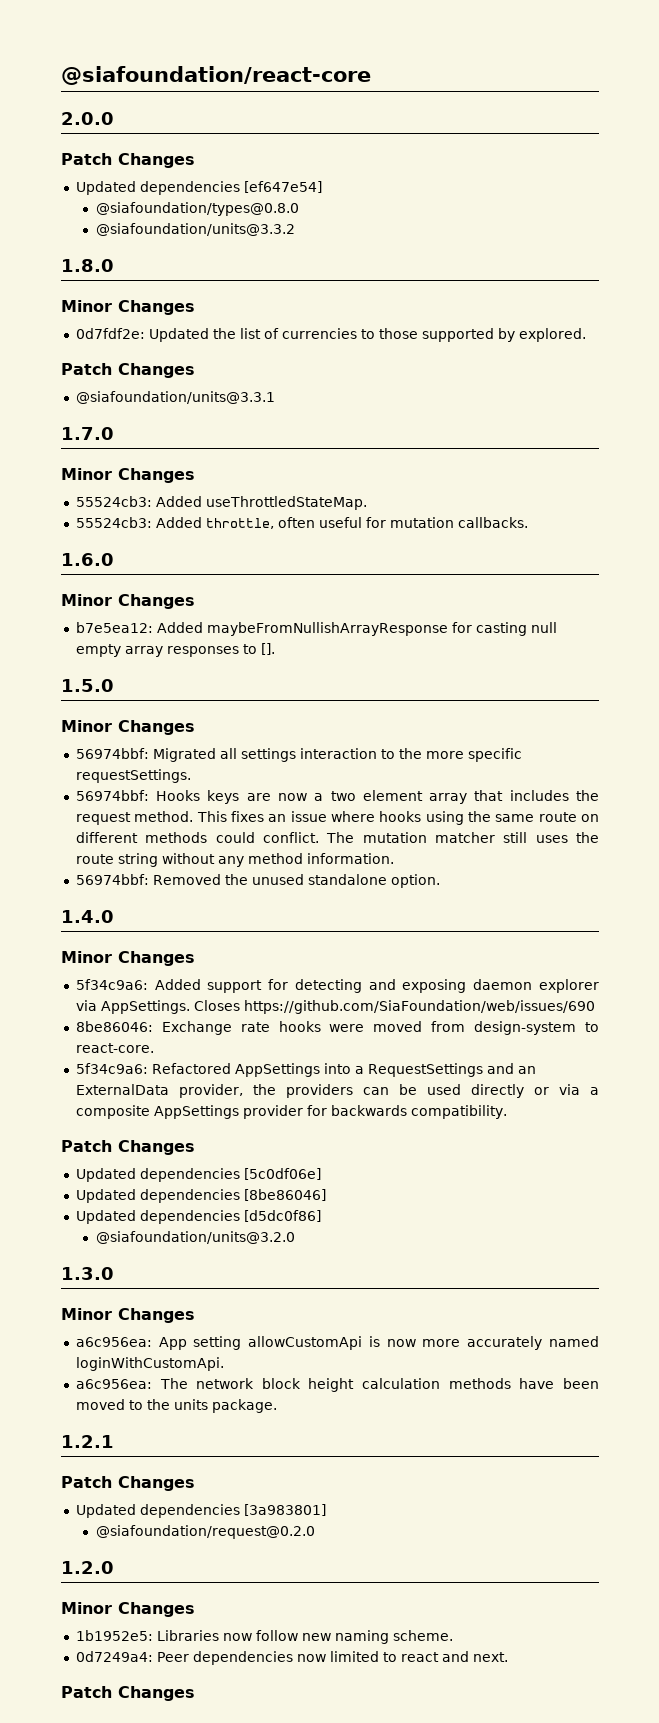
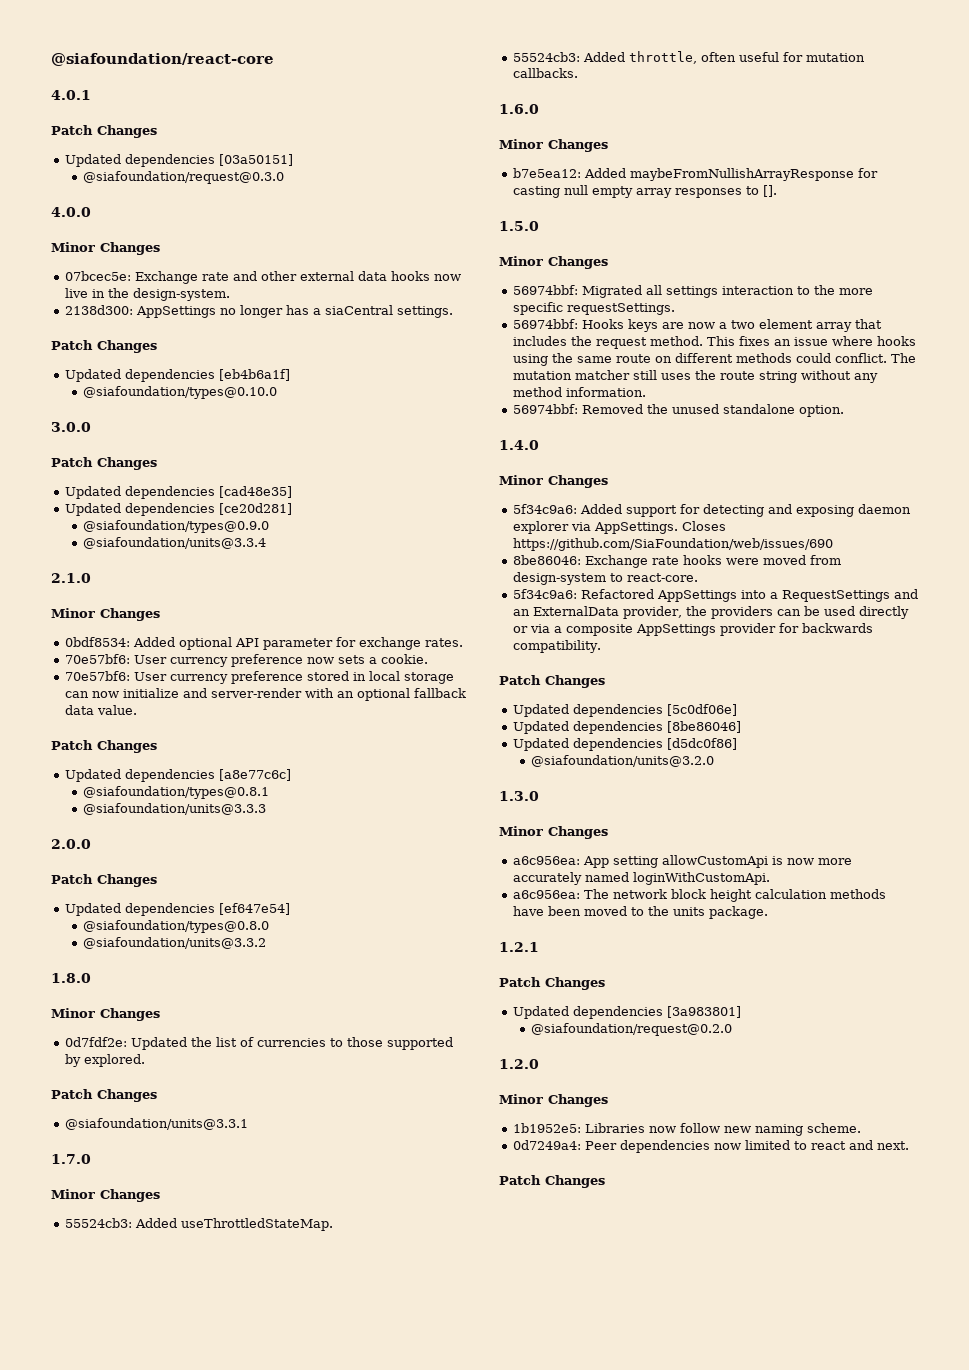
(371, 75) none -> [51,90,91,100] [51,125,157,138] [64,154,293,167] [83,171,285,184] [51,207,91,217] [51,242,160,255] [64,271,461,284] [64,288,230,301] [64,305,453,318] [51,340,157,353] [64,369,290,382] [83,386,278,399] [51,422,91,432] [51,457,157,470] [64,486,292,499] [64,503,292,516] [83,520,270,533] [83,537,267,549] [51,573,91,583] [51,608,160,621] [64,637,463,650] [64,654,428,667] [64,671,454,684] [64,688,466,701] [64,705,137,715] [51,740,157,753] [64,769,291,782] [83,786,270,799] [83,803,267,815] // 4.0.1 // Patch Changes // Updated dependencies [03a50151] // @siafoundation/request@0.3.0 // 4.0.0 // Minor Changes // 07bcec5e: Exchange rate and other external data hooks now live in the design-system. // 2138d300: AppSettings no longer has a siaCentral settings. // Patch Changes // Updated dependencies [eb4b6a1f] // @siafoundation/types@0.10.0 // 3.0.0 // Patch Changes // Updated dependencies [cad48e35] // Updated dependencies [ce20d281] // @siafoundation/types@0.9.0 // @siafoundation/units@3.3.4 // 2.1.0 // Minor Changes // 0bdf8534: Added optional API parameter for exchange rates. // 70e57bf6: User currency preference now sets a cookie. // 70e57bf6: User currency preference stored in local storage can now initialize and server-render with an optional fallback data value. // Patch Changes // Updated dependencies [a8e77c6c] // @siafoundation/types@0.8.1 // @siafoundation/units@3.3.3

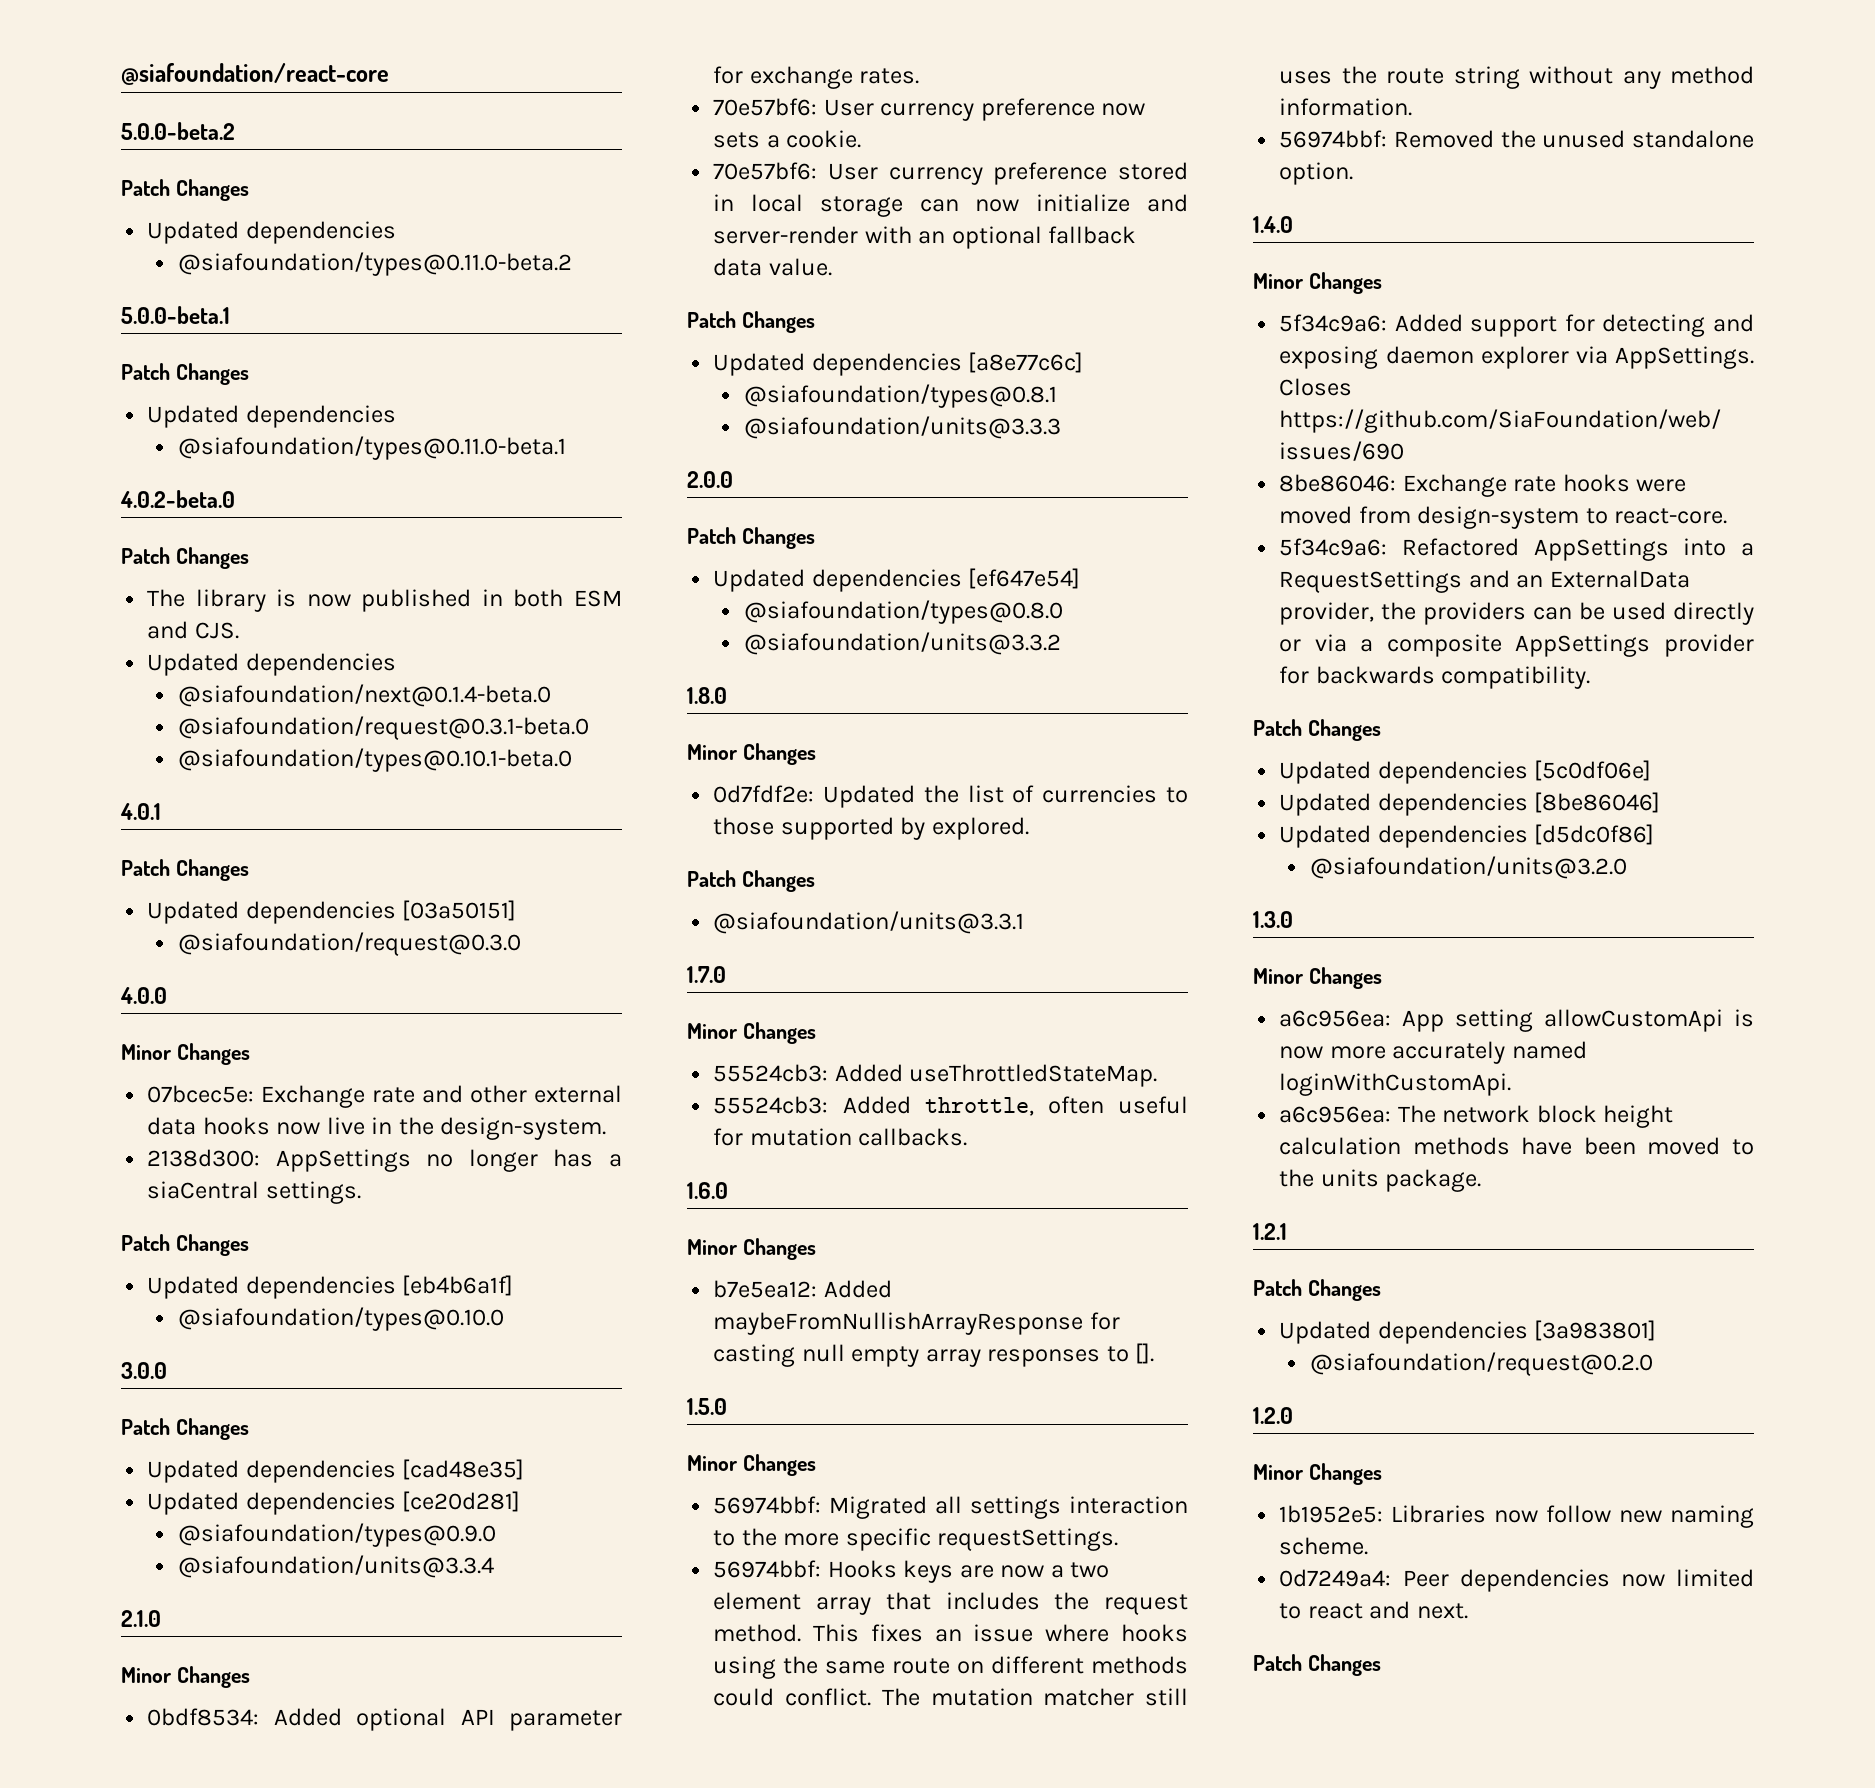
(274, 59) none -> [121,122,235,140] [121,179,249,201] [147,221,396,244] [177,252,572,276] [121,306,230,324] [121,363,249,385] [147,405,396,428] [177,436,566,460] [120,490,235,508] [121,547,249,569] [147,589,622,612] [147,621,239,639] [147,653,396,676] [177,684,551,707] [177,716,589,740] [177,748,572,772] // 5.0.0-beta.2 // Patch Changes // Updated dependencies // @siafoundation/types@0.11.0-beta.2 // 5.0.0-beta.1 // Patch Changes // Updated dependencies // @siafoundation/types@0.11.0-beta.1 // 4.0.2-beta.0 // Patch Changes // The library is now published in both ESM and CJS. // Updated dependencies // @siafoundation/next@0.1.4-beta.0 // @siafoundation/request@0.3.1-beta.0 // @siafoundation/types@0.10.1-beta.0

